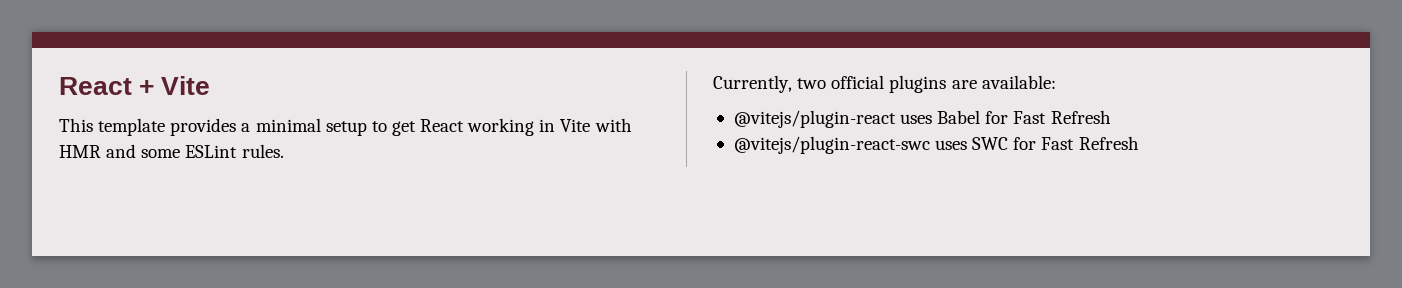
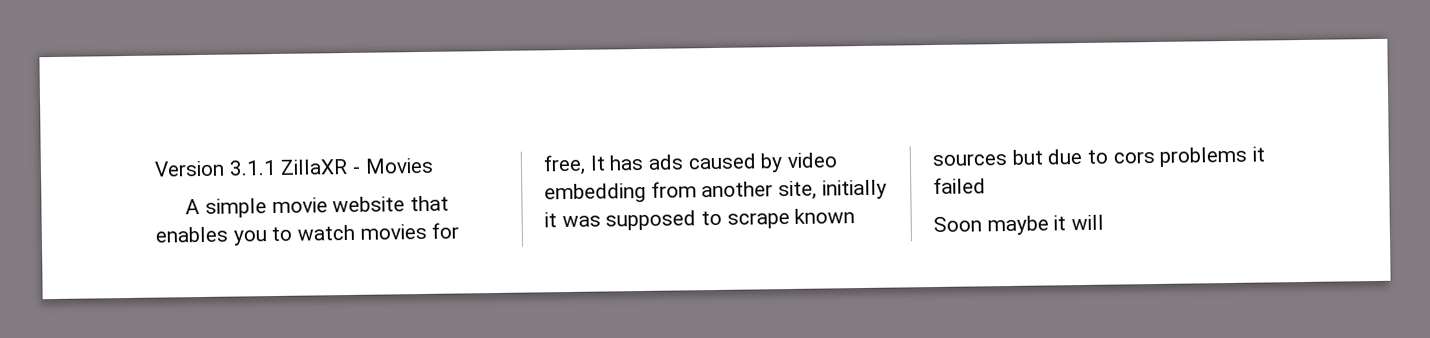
[59,76,211,95] [59,118,632,136] [59,144,284,158] [713,75,1056,93] [733,110,1111,128] [733,136,1139,154] React + Vite // This template provides a minimal setup to get React working in Vite with HMR and some ESLint rules. // Currently, two official plugins are available: // @vitejs/plugin-react uses Babel for Fast Refresh // @vitejs/plugin-react-swc uses SWC for Fast Refresh -> [154,157,434,177] [185,195,449,218] [155,222,460,246] [543,152,838,176] [544,179,887,204] [544,208,856,231] [932,146,1266,167] [933,177,986,195] [933,214,1105,236] Version 3.1.1 ZillaXR - Movies // A simple movie website that enables you to watch movies for free, It has ads caused by video embedding from another site, initially it was supposed to scrape known sources but due to cors problems it failed // Soon maybe it will

